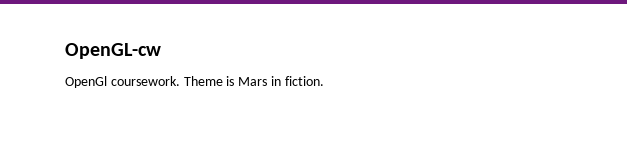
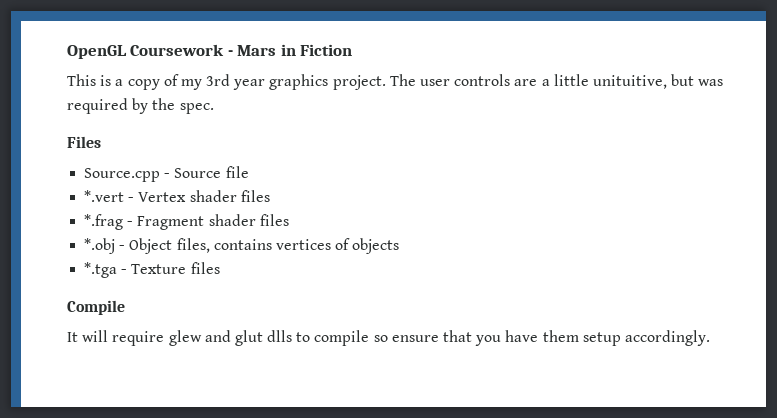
[65,43,161,59] [65,76,324,88] OpenGL-cw // OpenGl coursework. Theme is Mars in fiction. -> [67,44,353,59] [67,74,724,90] [67,98,214,114] [67,136,101,148] [84,166,249,182] [84,190,270,202] [84,214,289,230] [84,238,400,254] [84,262,220,278] [67,300,125,315] [67,330,710,346] OpenGL Coursework - Mars in Fiction // This is a copy of my 3rd year graphics project. The user controls are a little unituitive, but was required by the spec. // Files // Source.cpp - Source file // *.vert - Vertex shader files // *.frag - Fragment shader files // *.obj - Object files, contains vertices of objects // *.tga - Texture files // Compile // It will require glew and glut dlls to compile so ensure that you have them setup accordingly.

